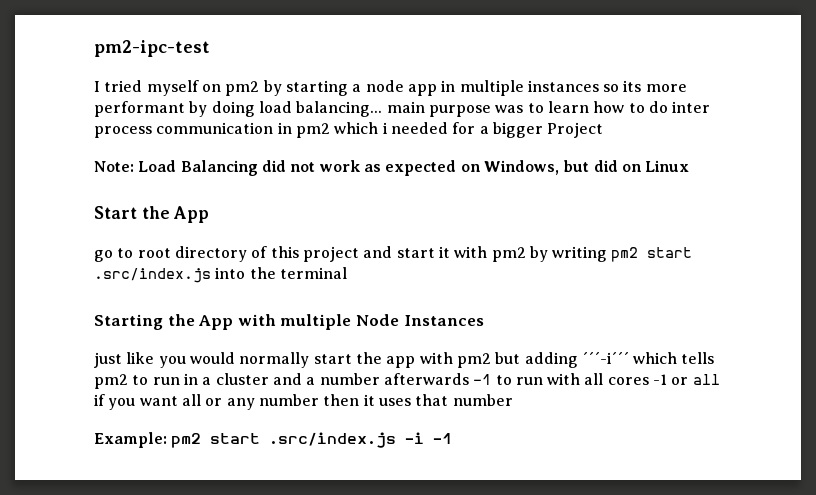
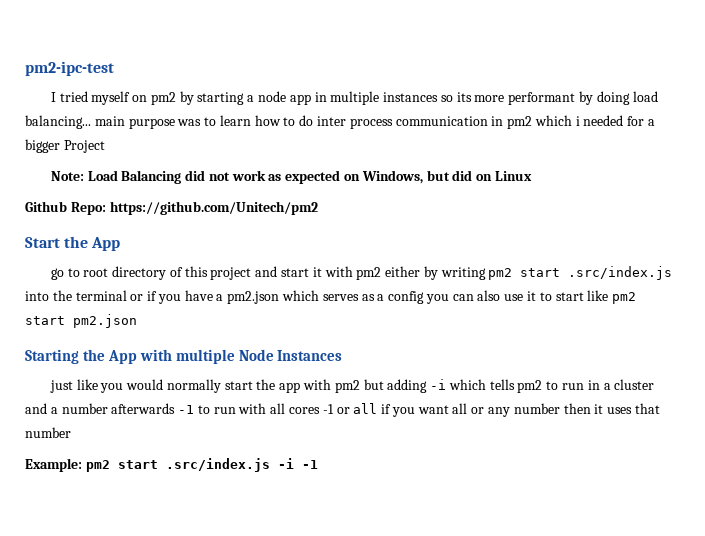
(690, 166) none -> [25,201,318,215] // Github Repo: https://github.com/Unitech/pm2
(526, 254) none -> [385,266,421,277] either
(347, 273) none -> [130,290,637,304] [25,314,137,328] or if you have a pm2.json which serves as a config you can also use it to start like pm2 start pm2.json
[581,352,629,364] ´´´-i´´´ -> [430,379,447,390] -i

